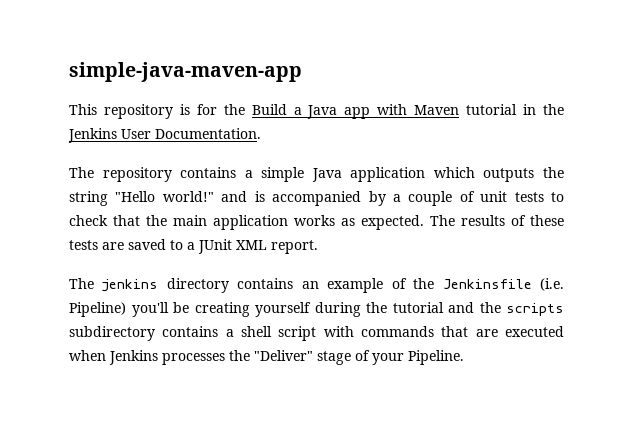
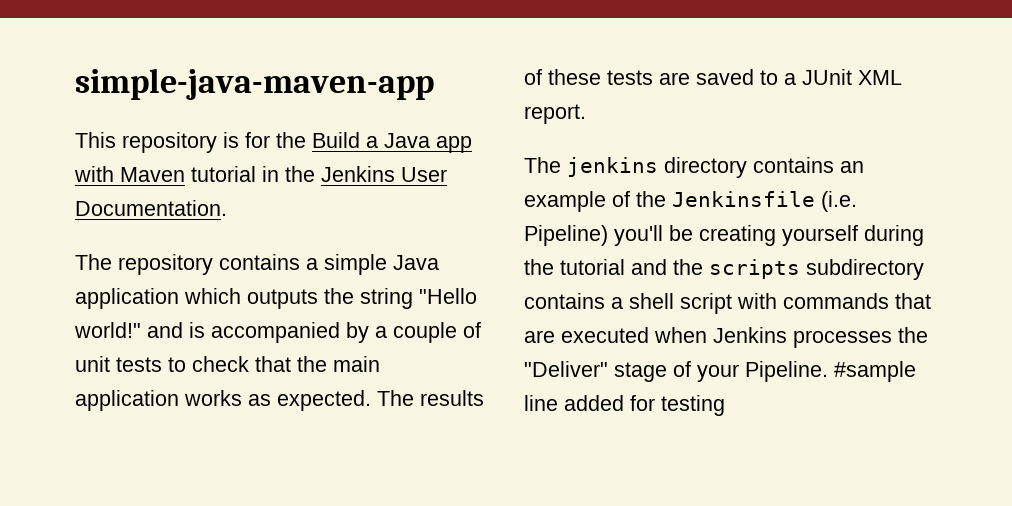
(464, 357) none -> [834,361,916,382] [524,395,725,416] #sample line added for testing

